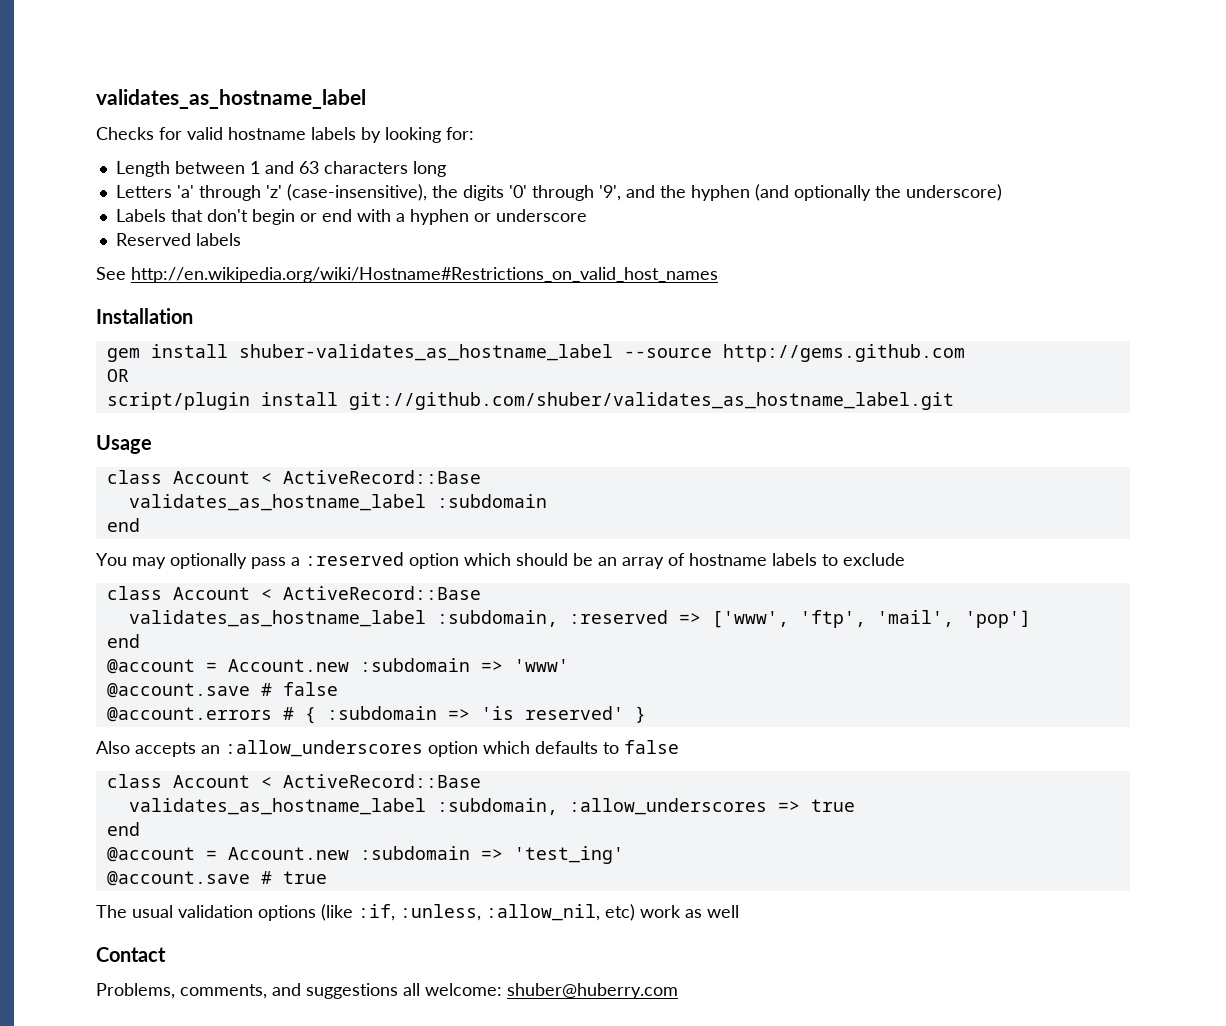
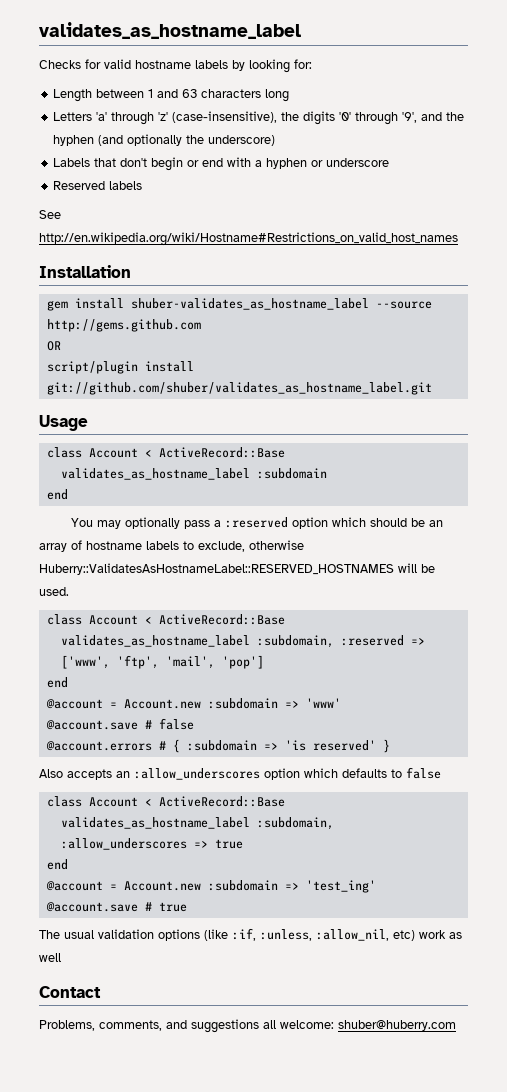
[843,553,905,566] exclude -> [198,540,304,552] [39,563,435,575] [39,587,69,596] exclude, otherwise Huberry::ValidatesAsHostnameLabel::RESERVED_HOSTNAMES will be used.

